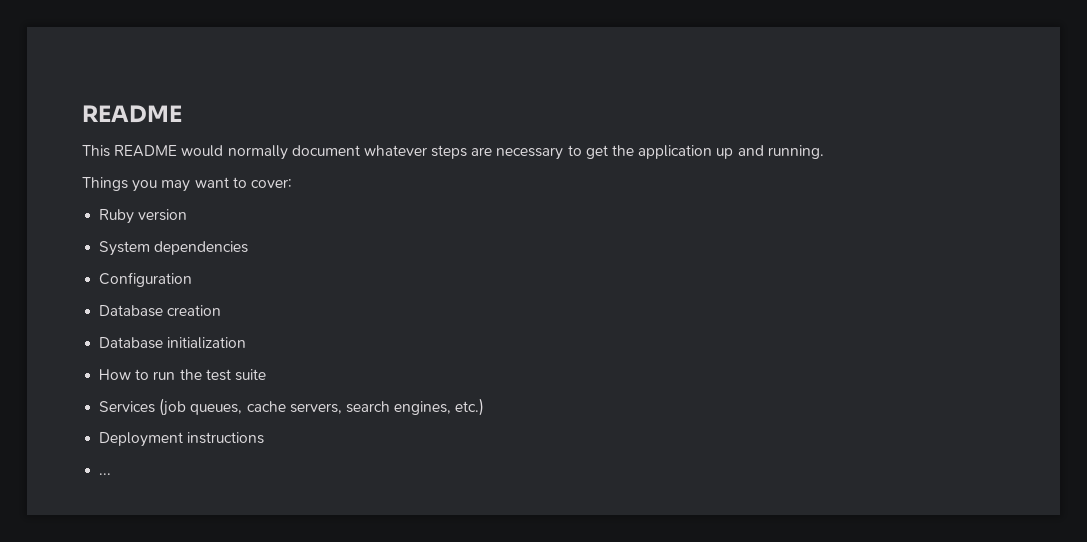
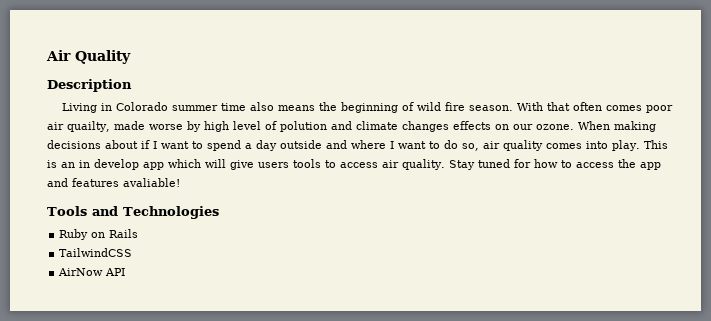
[82,105,182,123] [82,145,824,160] [82,177,292,192] [99,209,188,224] [99,241,249,256] [99,272,193,287] [99,305,222,317] [99,337,247,349] [99,369,266,381] [99,398,485,416] [99,432,265,447] [99,473,112,475] README // This README would normally document whatever steps are necessary to get the application up and running. // Things you may want to cover: // Ruby version // System dependencies // Configuration // Database creation // Database initialization // How to run the test suite // Services (job queues, cache servers, search engines, etc.) // Deployment instructions // ... -> [46,50,131,64] [47,79,132,92] [62,102,674,113] [47,121,656,132] [47,140,668,151] [47,159,661,170] [47,178,180,187] [47,206,219,219] [59,229,139,240] [59,248,133,257] [58,268,126,276] Air Quality // Description // Living in Colorado summer time also means the beginning of wild fire season. With that often comes poor air quailty, made worse by high level of polution and climate changes effects on our ozone. When making decisions about if I want to spend a day outside and where I want to do so, air quality comes into play. This is an in develop app which will give users tools to access air quality. Stay tuned for how to access the app and features avaliable! // Tools and Technologies // Ruby on Rails // TailwindCSS // AirNow API

